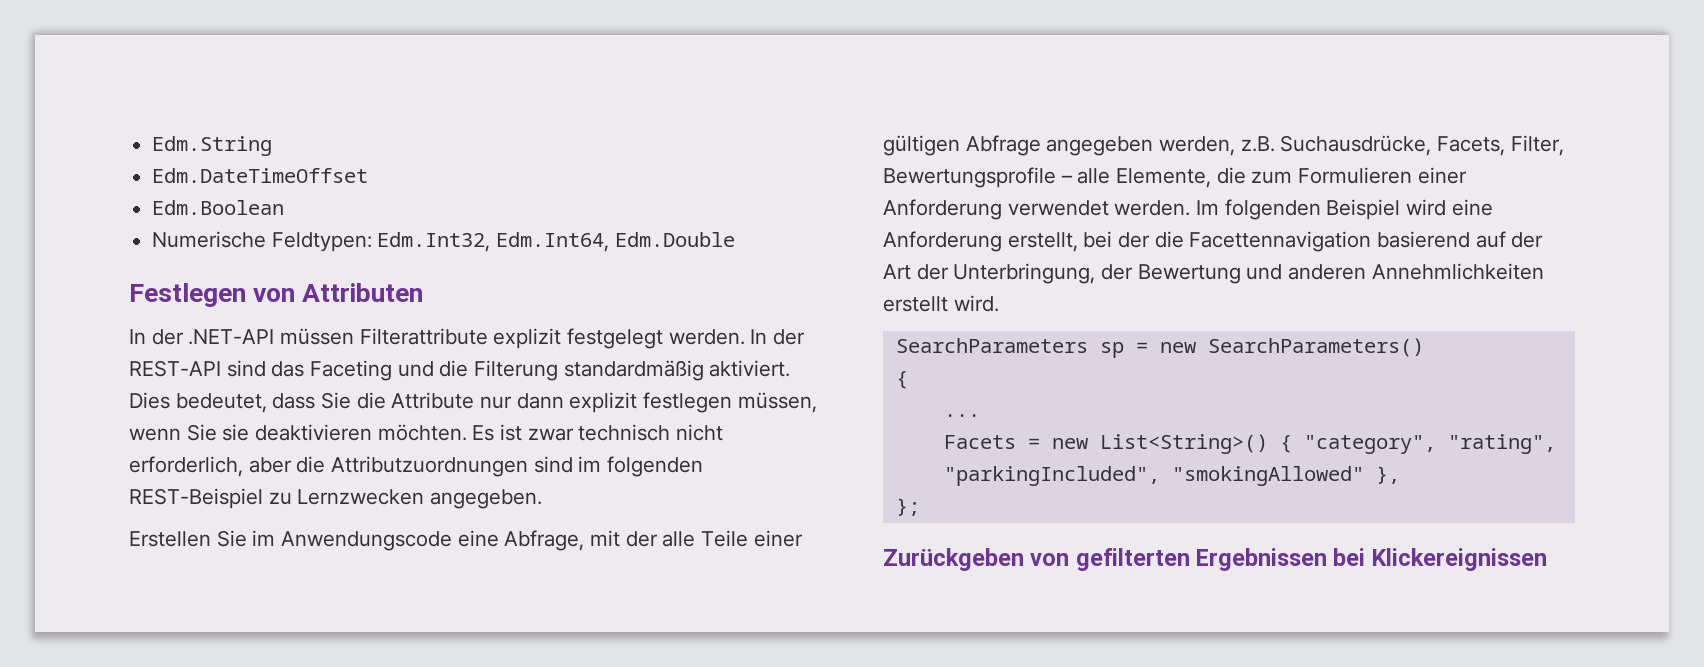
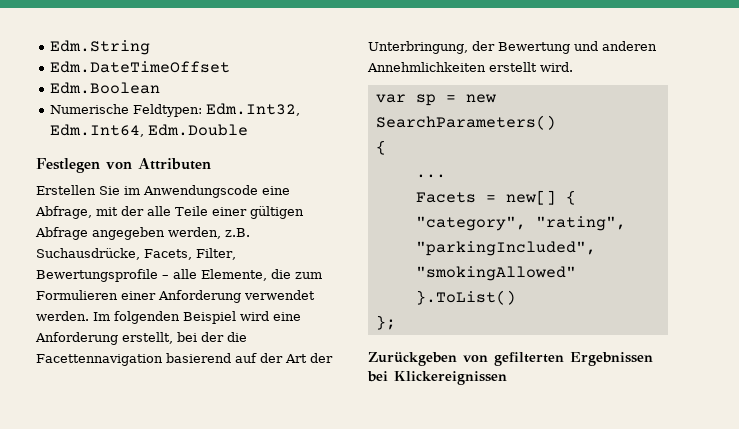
[129,328,806,349] [129,360,791,381] [129,392,817,413] [129,424,724,441] [129,456,704,477] [129,488,543,509] // In der .NET-API müssen Filterattribute explizit festgelegt werden. In der REST-API sind das Faceting und die Filterung standardmäßig aktiviert. Dies bedeutet, dass Sie die Attribute nur dann explizit festlegen müssen, wenn Sie sie deaktivieren möchten. Es ist zwar technisch nicht erforderlich, aber die Attributzuordnungen sind im folgenden REST-Beispiel zu Lernzwecken angegeben. -> (211, 164) none
[895,338,1088,353] SearchParameters -> [375,94,406,103] var
[1051,434,1268,454] new List<String>() -> [505,190,556,205] new[]
[1375,466,1400,484] }, -> [415,290,516,305] }.ToList()

